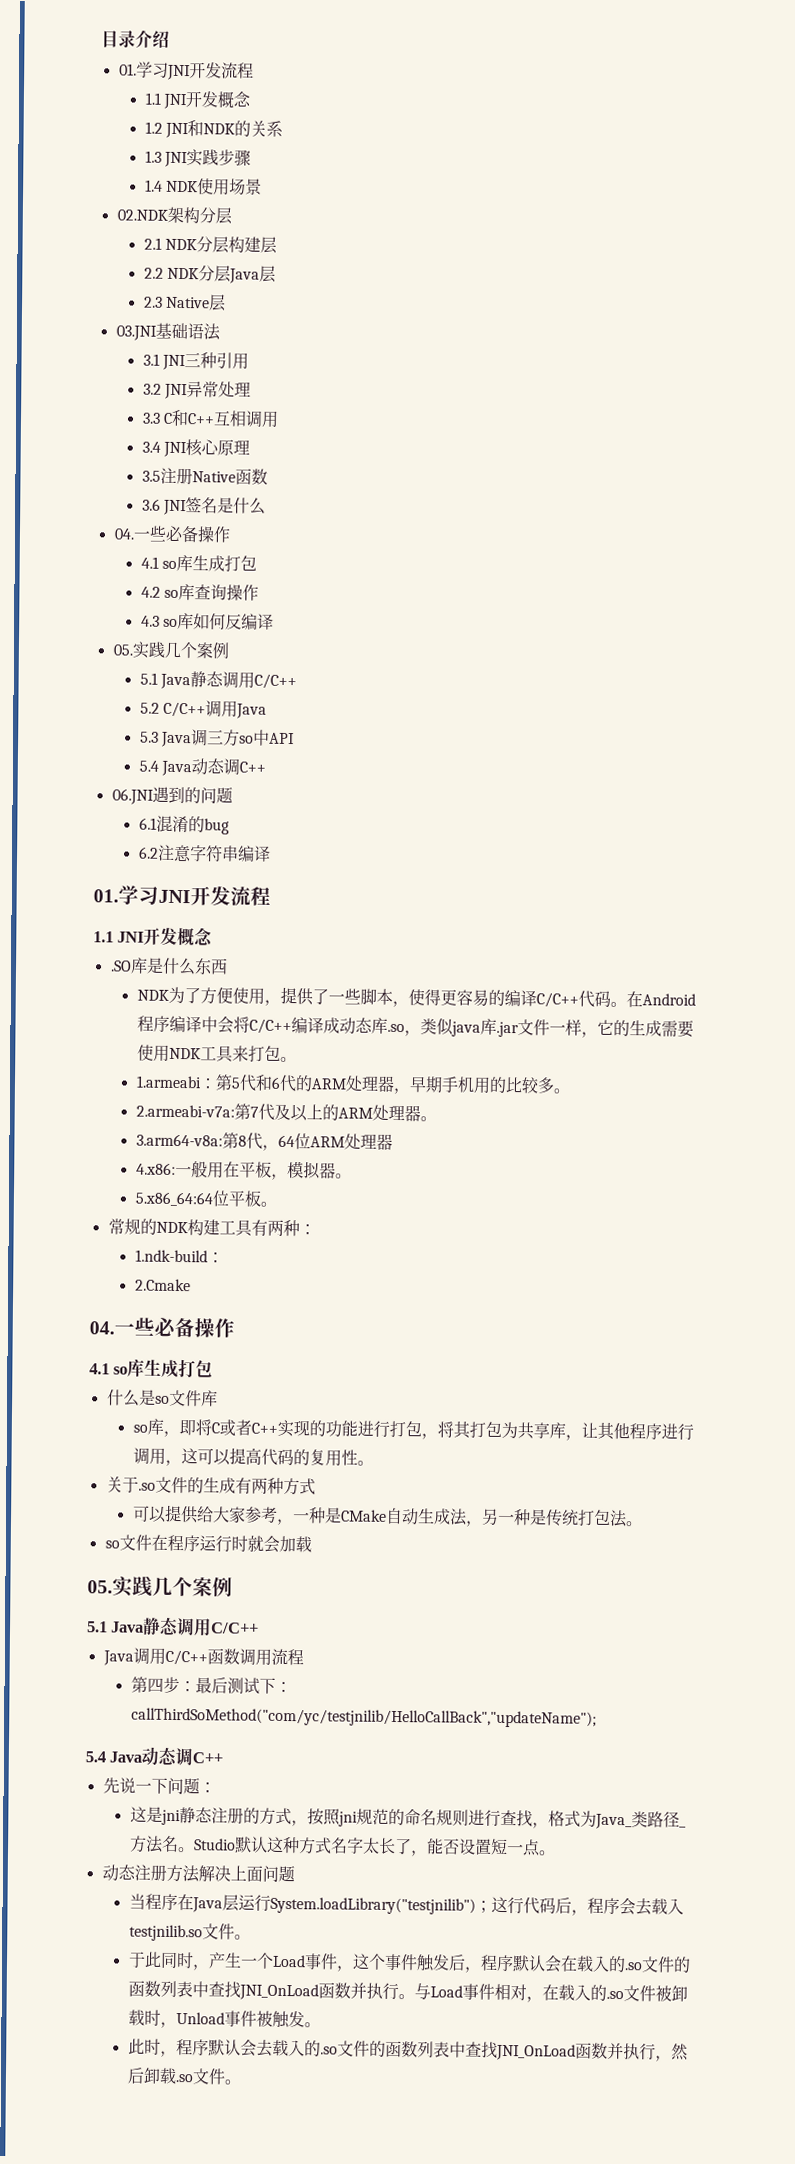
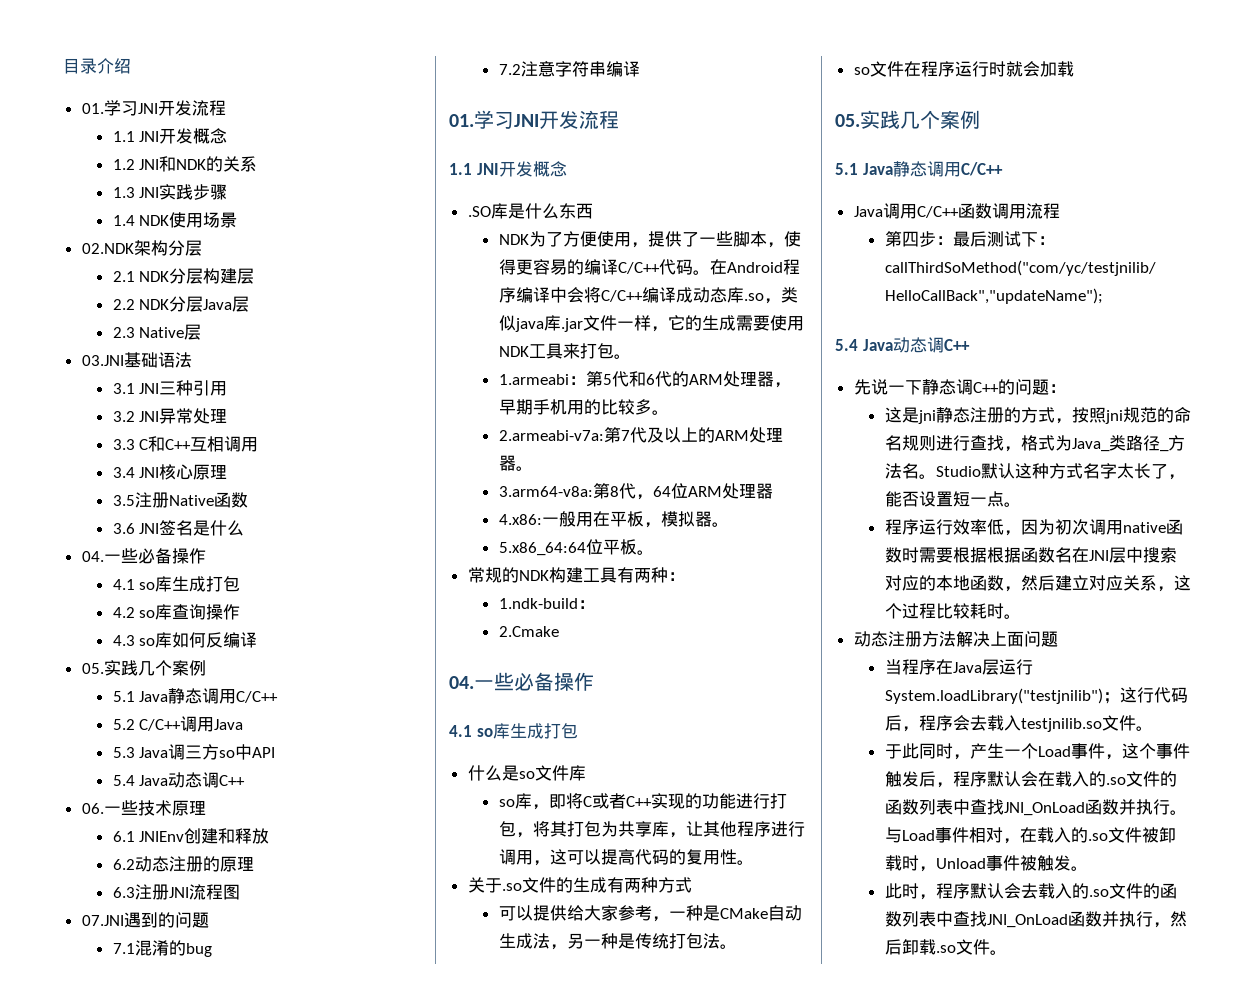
[111,788,154,805] 06.JNI -> [81,800,206,816] [112,828,270,844] [112,856,254,872] [112,884,240,900] [81,915,124,926] 06.一些技术原理 // 6.1 JNIEnv创建和释放 // 6.2动态注册的原理 // 6.3注册JNI流程图 // 07.JNI
[138,817,157,830] 6.1 -> [112,943,135,954] 7.1
[138,846,159,859] 6.2 -> [498,64,521,75] 7.2
(168, 1785) none -> [921,379,1015,395] 静态调C++的
(556, 1853) none -> [884,519,1183,536] [884,547,1177,563] [884,575,1191,592] [884,603,1021,619] // 程序运行效率低，因为初次调用native函数时需要根据根据函数名在JNI层中搜索对应的本地函数，然后建立对应关系，这个过程比较耗时。

